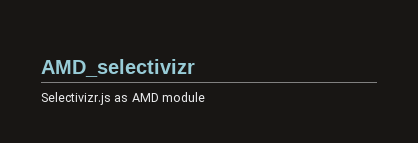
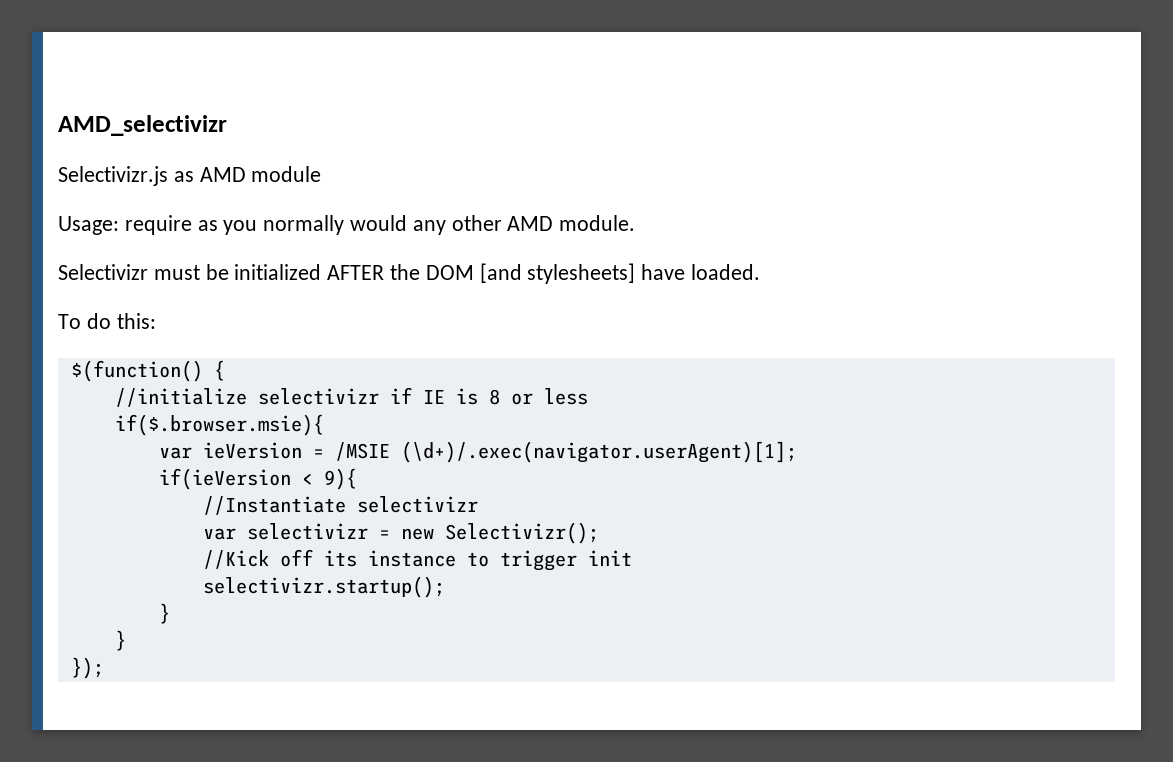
(206, 97) none -> [58,215,636,235] [58,263,761,284] [58,313,156,329] [70,360,225,382] [114,387,588,407] [114,414,324,436] [158,441,797,463] [158,468,357,490] [202,496,478,515] [202,522,599,544] [202,549,632,571] [202,576,445,598] [158,603,170,624] [114,630,126,651] [70,657,104,679] // Usage: require as you normally would any other AMD module. // Selectivizr must be initialized AFTER the DOM [and stylesheets] have loaded. // To do this: // $(function() { // //initialize selectivizr if IE is 8 or less // if($.browser.msie){ // var ieVersion = /MSIE (\d+)/.exec(navigator.userAgent)[1]; // if(ieVersion < 9){ // //Instantiate selectivizr // var selectivizr = new Selectivizr(); // //Kick off its instance to trigger init // selectivizr.startup(); // } // } // });

